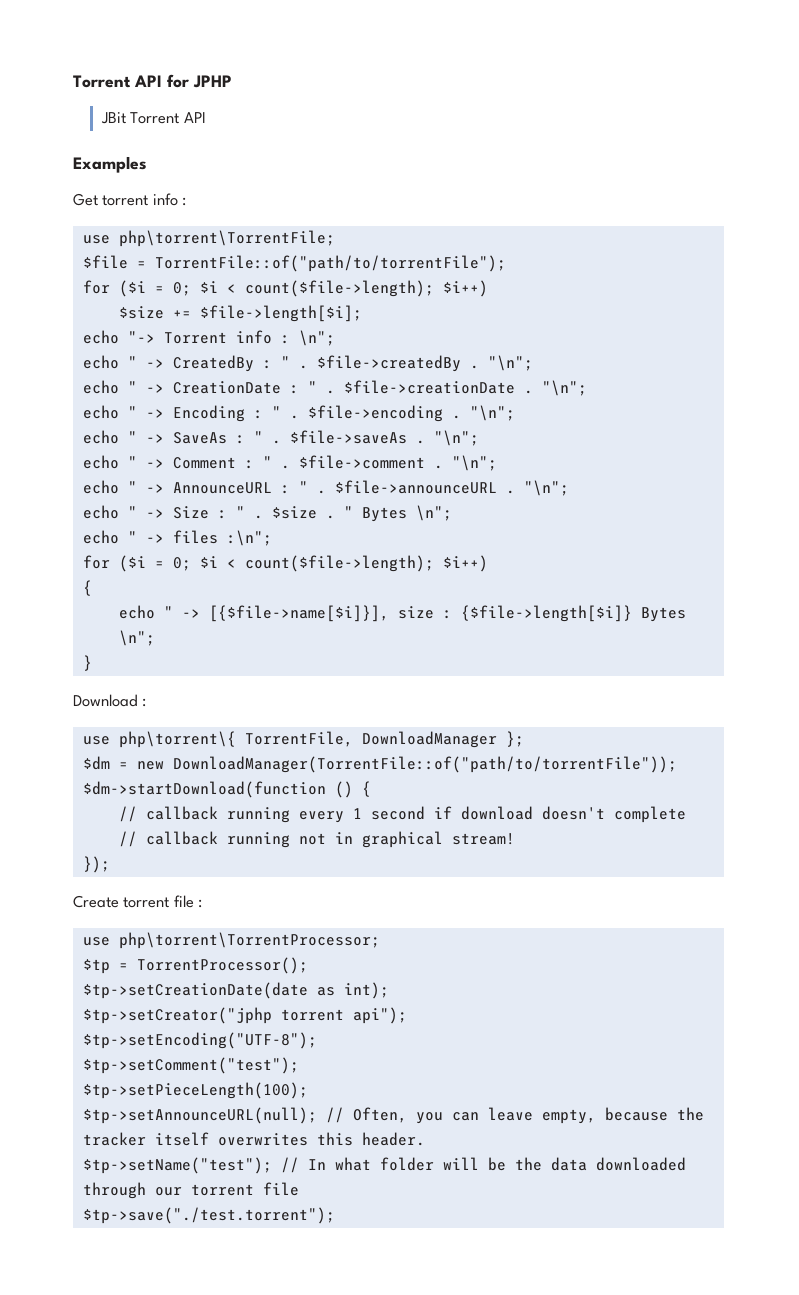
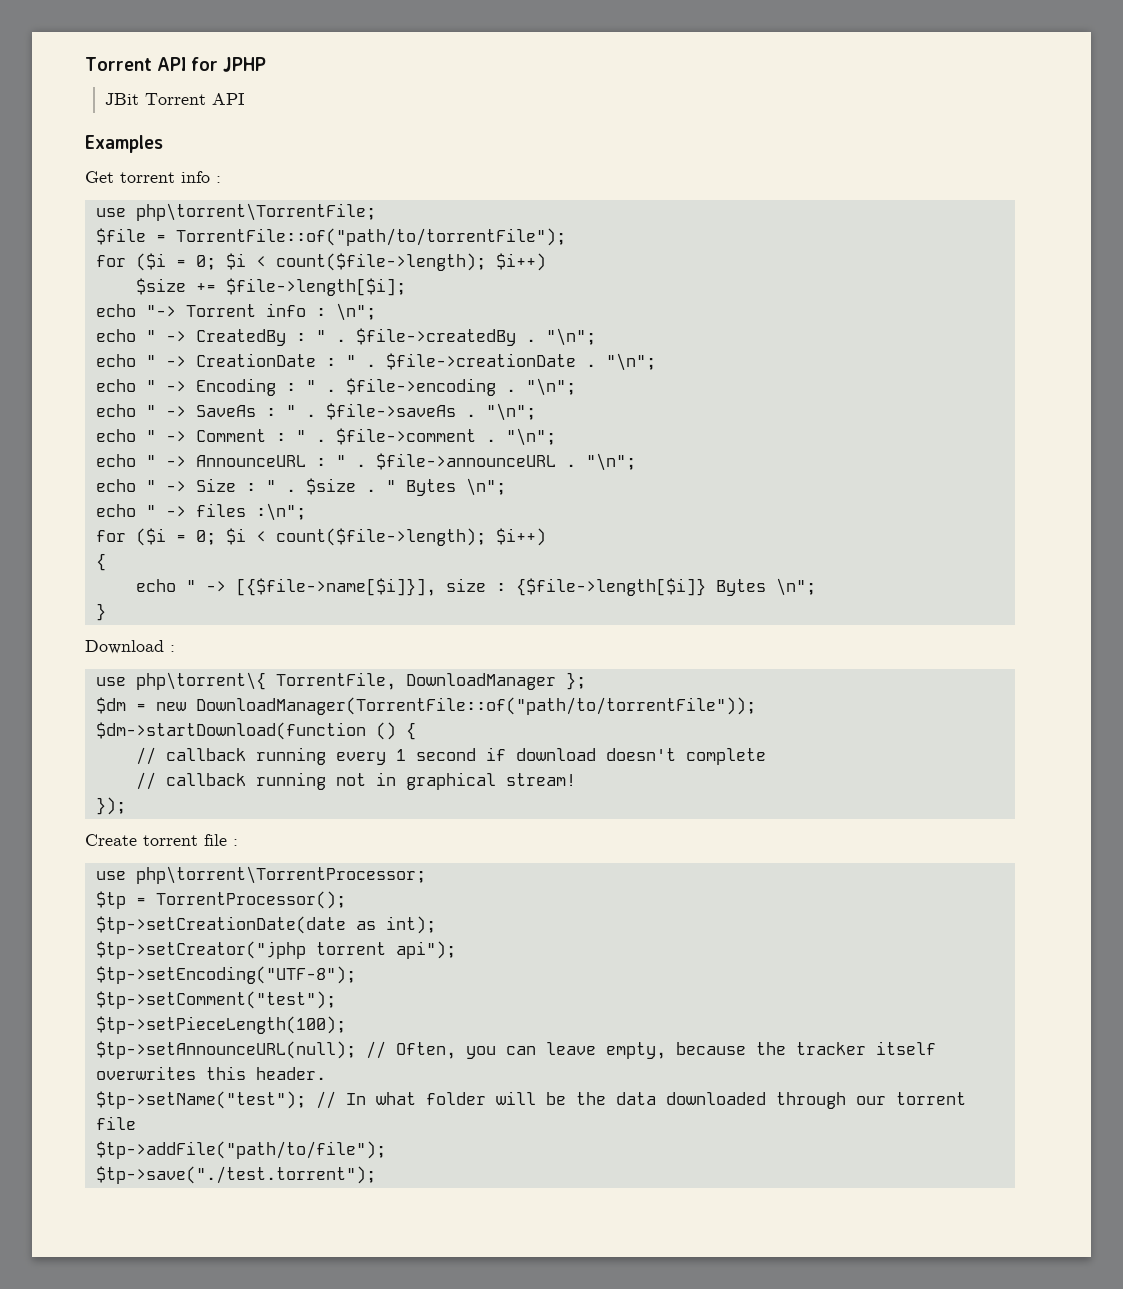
(299, 1189) none -> [95,1141,386,1159] // $tp->addFile("path/to/file");

